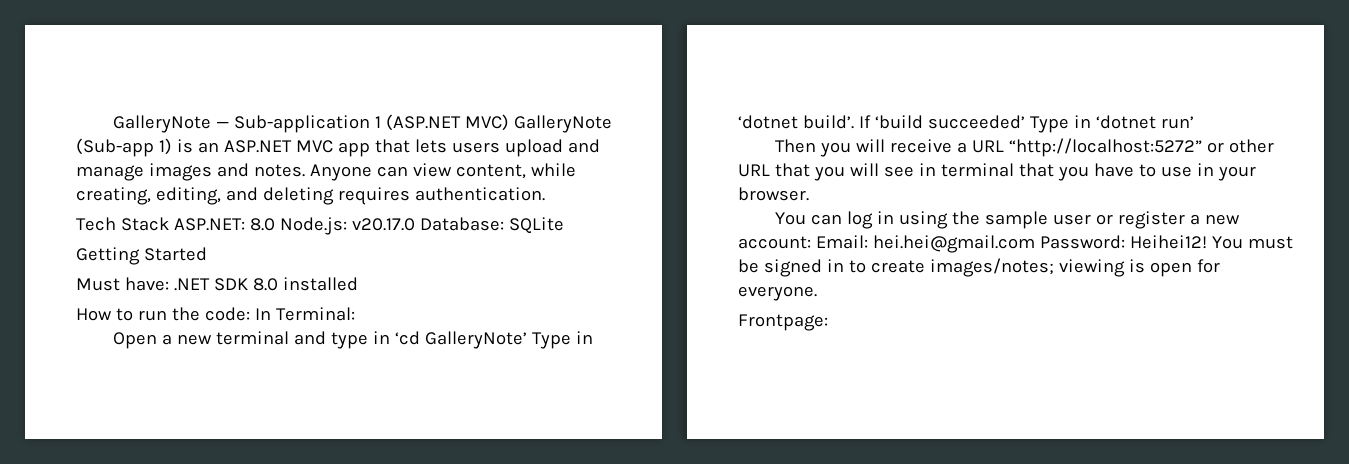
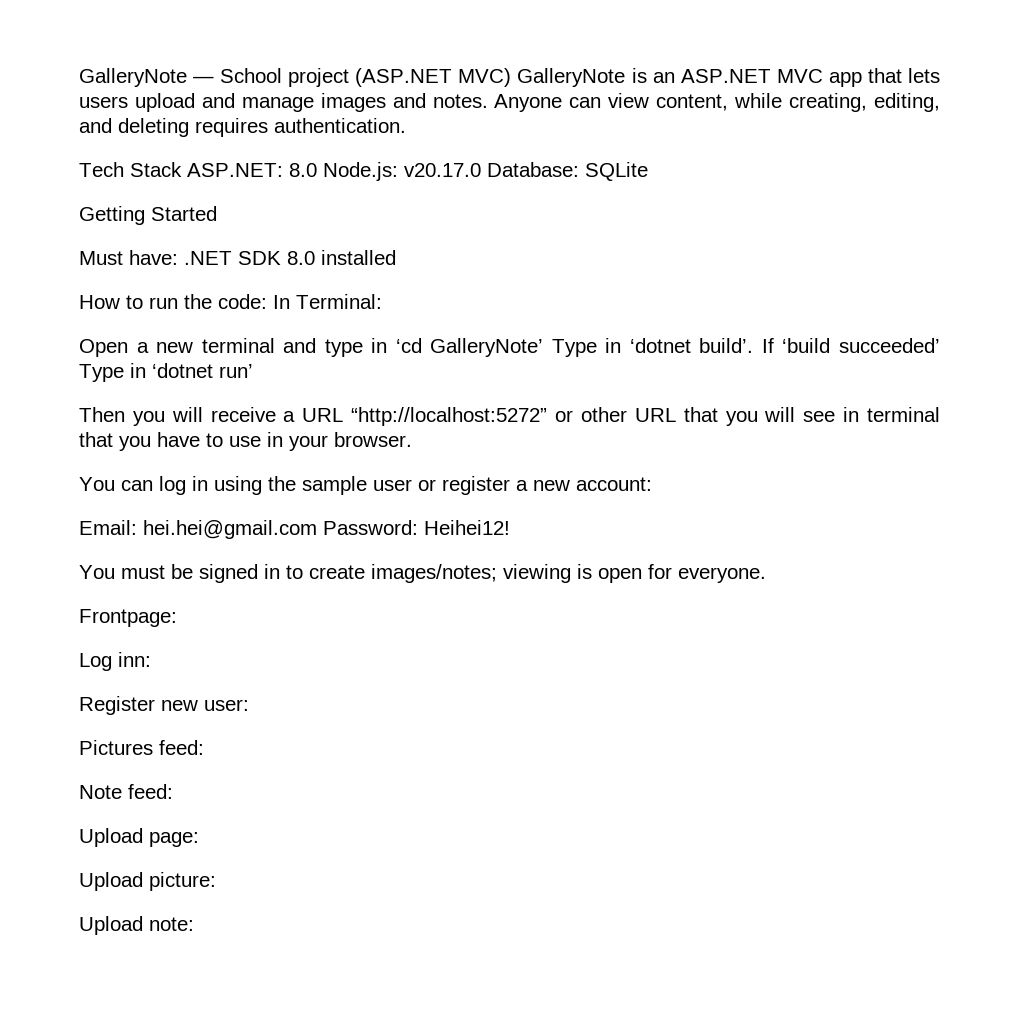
[233,115,381,133] Sub-application 1 -> [220,68,350,87] School project
[76,138,172,157] (Sub-app 1) -> (626, 77) none
(811, 242) none -> (652, 484) //
(1207, 242) none -> (510, 527) //
(828, 322) none -> [79,652,151,671] [79,696,249,715] [79,740,204,755] [79,784,173,799] [79,828,199,847] [79,872,216,891] [79,916,194,935] // Log inn: // Register new user: // Pictures feed: // Note feed: // Upload page: // Upload picture: // Upload note:

